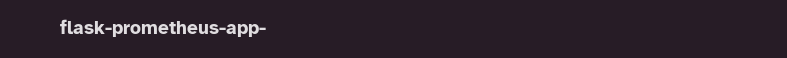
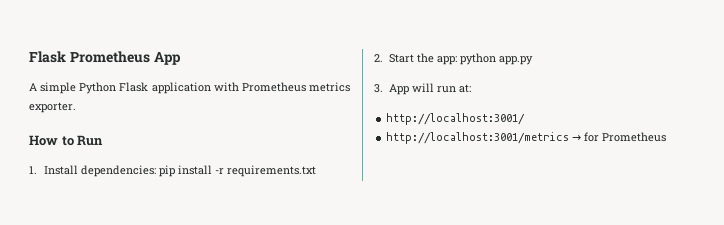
[60,19,266,37] flask-prometheus-app- -> [29,51,181,65] [29,82,350,94] [29,102,76,113] [29,135,104,146] [29,165,317,177] [374,53,534,65] [374,83,472,95] [386,113,526,125] [386,132,667,144] Flask Prometheus App // A simple Python Flask application with Prometheus metrics exporter. // How to Run // 1. Install dependencies: pip install -r requirements.txt // 2. Start the app: python app.py // 3. App will run at: // http://localhost:3001/ // http://localhost:3001/metrics → for Prometheus

